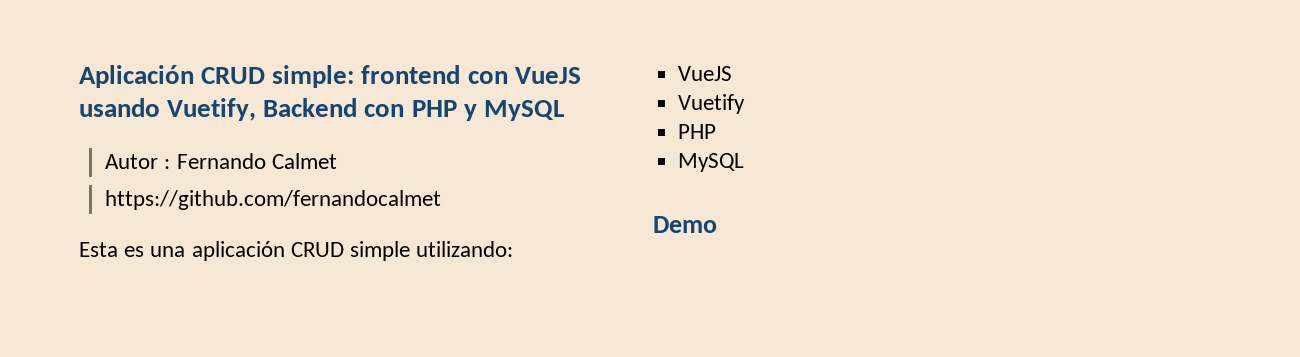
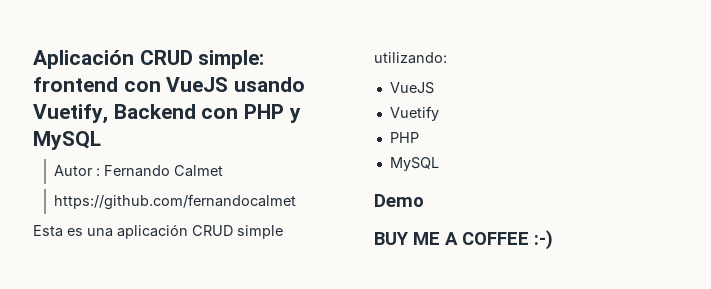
(717, 224) none -> [374,230,553,250] // BUY ME A COFFEE :-)

